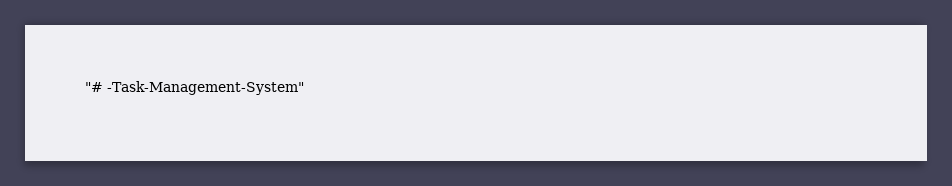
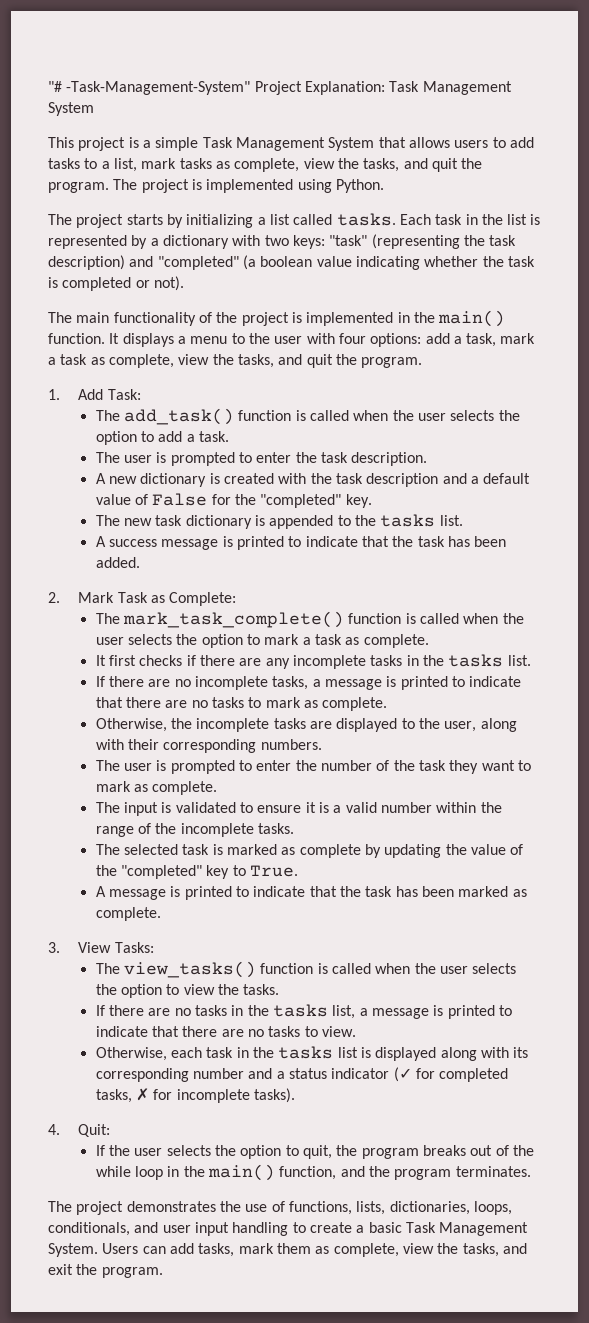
(304, 88) none -> [254,81,512,95] [48,102,94,116] [48,137,534,151] [48,158,483,172] [48,179,384,193] [48,213,541,228] [48,234,517,249] [48,255,535,270] [48,276,184,291] [48,310,506,327] [48,333,536,347] [48,354,423,368] [48,389,141,400] [95,408,520,425] [95,431,230,445] [95,452,428,466] [95,473,531,487] [95,493,372,508] [95,514,463,529] [95,536,507,550] [95,557,140,568] [48,592,237,606] [95,611,524,628] [95,634,429,648] [95,654,531,669] [95,676,522,690] [95,697,388,711] [95,718,517,732] [95,739,322,753] [95,760,531,774] [95,781,218,795] [95,802,502,816] [95,823,295,837] [95,844,524,858] [95,865,299,879] [95,886,527,900] [95,907,161,921] [48,942,154,953] [95,961,517,978] [95,984,280,998] [95,1004,512,1019] [95,1026,357,1037] [95,1046,529,1061] [95,1067,509,1082] [95,1088,296,1103] [48,1124,111,1137] [95,1145,534,1159] [95,1164,531,1181] [48,1201,512,1215] [48,1222,529,1236] [48,1243,527,1257] [48,1264,163,1278] Project Explanation: Task Management System // This project is a simple Task Management System that allows users to add tasks to a list, mark tasks as complete, view the tasks, and quit the program. The project is implemented using Python. // The project starts by initializing a list called tasks. Each task in the list is represented by a dictionary with two keys: "task" (representing the task description) and "completed" (a boolean value indicating whether the task is completed or not). // The main functionality of the project is implemented in the main() function. It displays a menu to the user with four options: add a task, mark a task as complete, view the tasks, and quit the program. // 1. Add Task: // The add_task() function is called when the user selects the option to add a task. // The user is prompted to enter the task description. // A new dictionary is created with the task description and a default value of False for the "completed" key. // The new task dictionary is appended to the tasks list. // A success message is printed to indicate that the task has been added. // 2. Mark Task as Complete: // The mark_task_complete() function is called when the user selects the option to mark a task as complete. // It first checks if there are any incomplete tasks in the tasks list. // If there are no incomplete tasks, a message is printed to indicate that there are no tasks to mark as complete. // Otherwise, the incomplete tasks are displayed to the user, along with their corresponding numbers. // The user is prompted to enter the number of the task they want to mark as complete. // The input is validated to ensure it is a valid number within the range of the incomplete tasks. // The selected task is marked as complete by updating the value of the "completed" key to True. // A message is printed to indicate that the task has been marked as complete. // 3. View Tasks: // The view_tasks() function is called when the user selects the option to view the tasks. // If there are no tasks in the tasks list, a message is printed to indicate that there are no tasks to view. // Otherwise, each task in the tasks list is displayed along with its corresponding number and a status indicator (✓ for completed tasks, ✗ for incomplete tasks). // 4. Quit: // If the user selects the option to quit, the program breaks out of the while loop in the main() function, and the program terminates. // The project demonstrates the use of functions, lists, dictionaries, loops, conditionals, and user input handling to create a basic Task Management System. Users can add tasks, mark them as complete, view the tasks, and exit the program.

